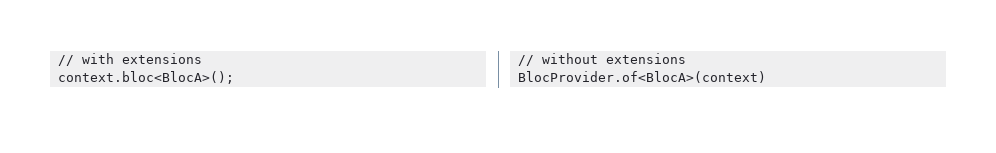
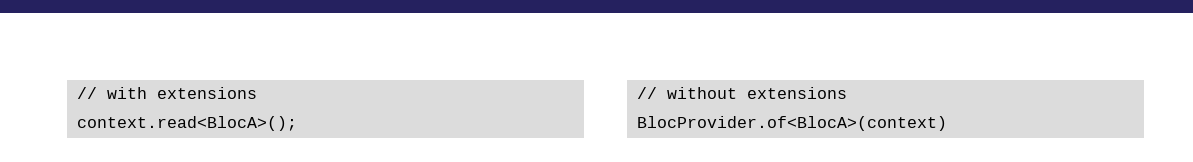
[58,71,235,84] context.bloc<BlocA>(); -> [77,116,298,131] context.read<BlocA>();

